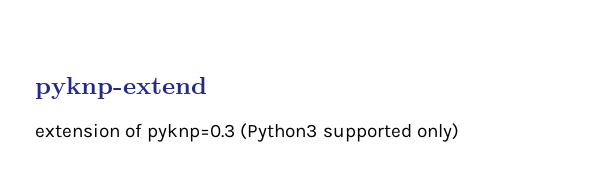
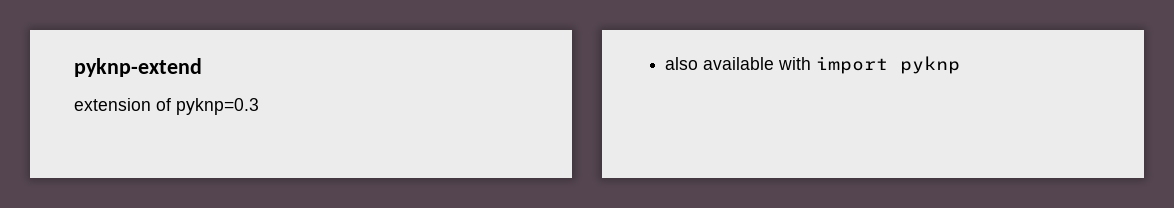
[240,123,459,142] (Python3 supported only) -> [665,56,961,74] // also available with import pyknp

